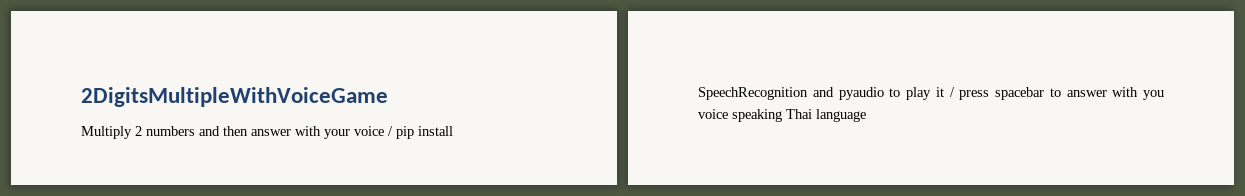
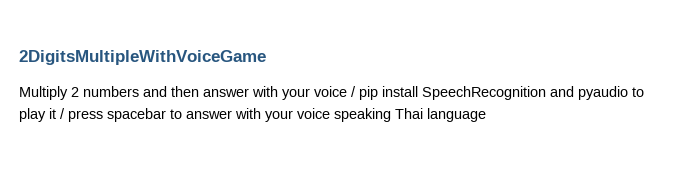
[1143,90,1164,100] you -> [265,110,293,122] your

